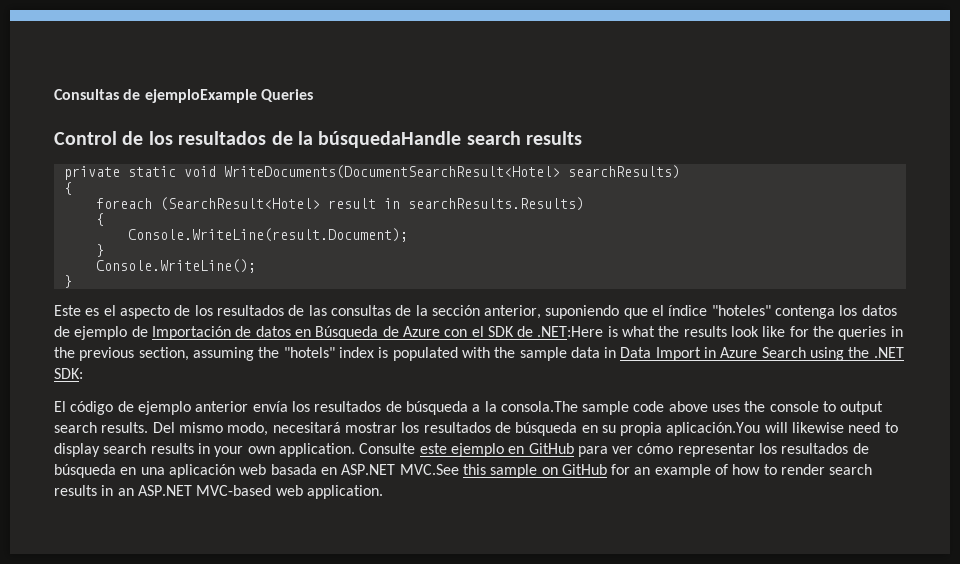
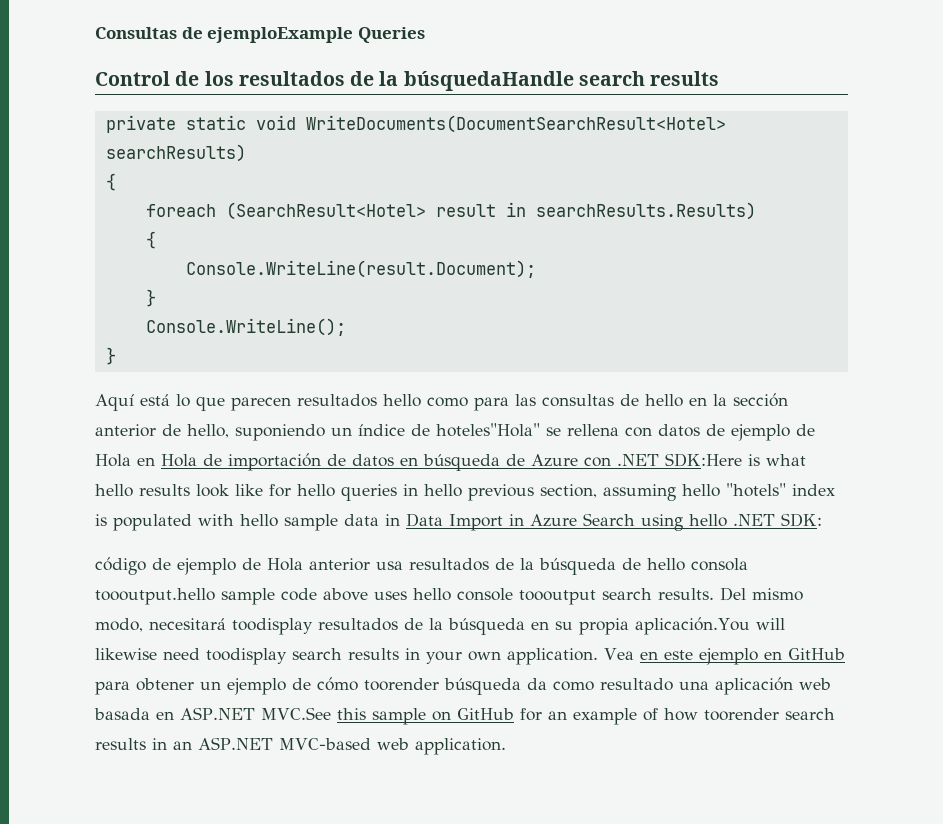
[54,305,897,319] [54,326,231,340] Este es el aspecto de los resultados de las consultas de la sección anterior, suponiendo que el índice "hoteles" contenga los datos de ejemplo de Importación -> [95,393,788,411] [95,423,815,441] [95,453,321,471] Aquí está lo que parecen resultados hello como para las consultas de hello en la sección anterior de hello, suponiendo un índice de hoteles"Hola" se rellena con datos de ejemplo de Hola en Hola de importación
[315,326,379,340] Búsqueda -> [423,454,500,471] búsqueda
[471,326,604,337] el SDK de .NET:Here -> [617,453,742,467] .NET SDK:Here
[658,326,680,337] the -> [95,484,133,497] hello
[813,326,835,337] the -> [297,484,335,497] hello
[54,347,75,358] the -> [424,484,462,497] hello
[258,347,280,358] the -> [682,484,720,497] hello
[494,347,516,358] the -> [240,514,278,527] hello
[848,347,870,358] the -> [689,514,727,527] hello
[54,401,66,412] El -> (822, 520) none
[195,401,884,415] anterior envía los resultados de búsqueda a la consola.The sample code above uses the console to output -> [242,558,748,575] [95,588,596,605] de Hola anterior usa resultados de la búsqueda de hello consola toooutput.hello sample code above uses hello console toooutput
[344,422,511,433] mostrar los resultados de -> [232,618,443,635] toodisplay resultados de la
[884,422,898,433] [54,443,100,457] to display -> [206,648,287,665] toodisplay
[359,443,416,454] Consulte -> [604,648,658,660] Vea en
[612,443,869,457] [54,464,137,478] ver cómo representar los resultados de búsqueda en -> [136,677,673,695] obtener un ejemplo de cómo toorender búsqueda da como resultado
[763,464,826,475] to render -> [703,708,779,721] toorender

